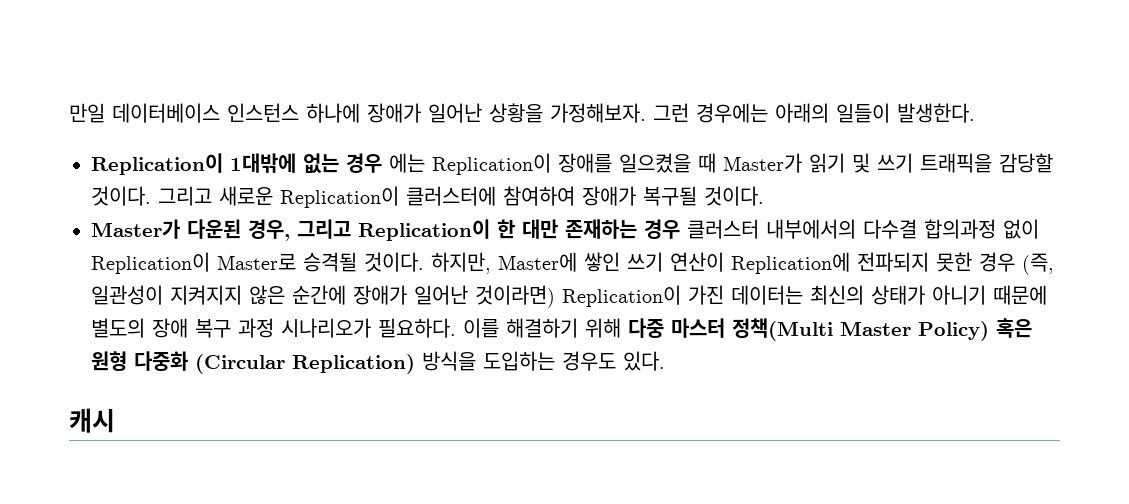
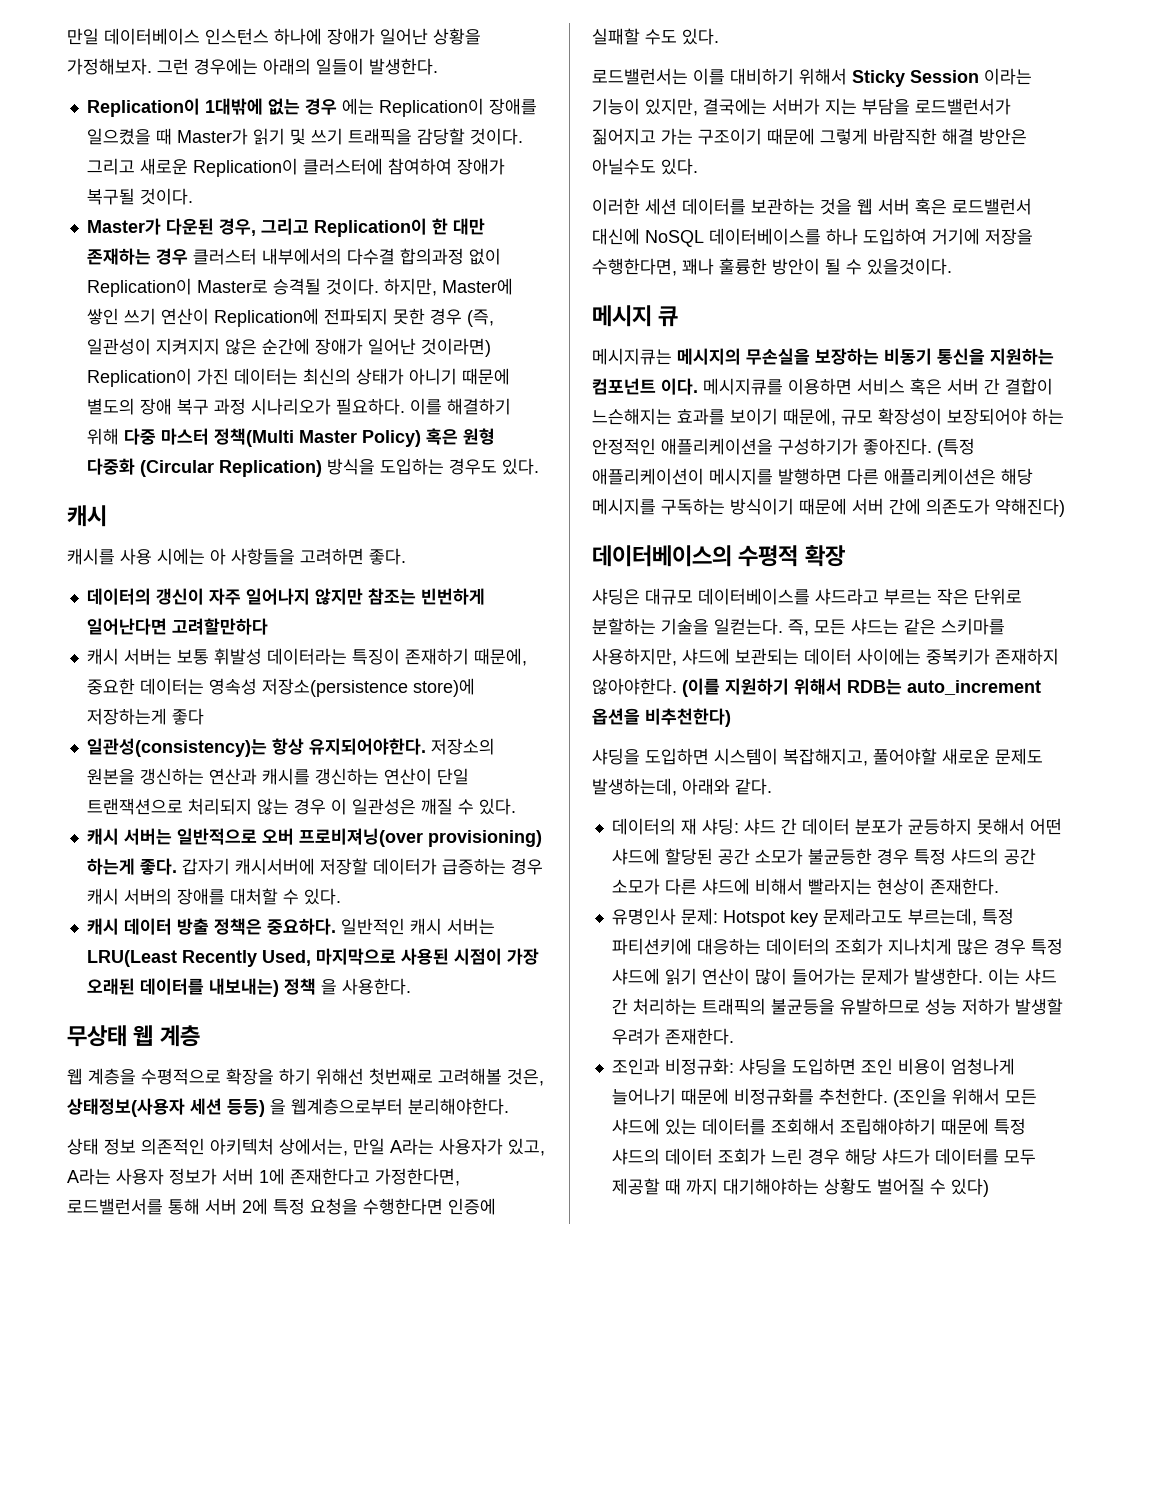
(115, 420) none -> [67,548,406,565] [86,588,485,605] [86,618,268,635] [86,648,527,666] [86,678,475,697] [86,708,204,725] [86,738,495,757] [86,768,469,785] [86,798,516,815] [86,828,542,847] [86,858,543,875] [86,888,341,905] [86,918,495,935] [86,948,539,967] [86,978,411,997] [67,1025,200,1047] [67,1068,544,1086] [67,1098,509,1117] [67,1138,545,1156] [67,1168,460,1186] [67,1198,496,1215] [592,28,719,45] [592,68,1032,87] [592,98,1011,116] [592,128,1027,145] [592,158,698,175] [592,198,1032,215] [592,228,1033,247] [592,258,952,276] [592,305,679,327] [592,348,1054,365] [592,378,1053,395] [592,408,1064,426] [592,438,975,457] [592,468,1033,485] [592,498,1065,517] [592,545,845,567] [592,588,1022,605] [592,618,1005,636] [592,648,1059,666] [592,678,1041,697] [592,708,731,727] [592,748,1043,766] [592,778,772,796] [611,818,1062,835] [611,848,1036,865] [611,878,999,895] [611,908,1014,927] [611,938,1063,955] [611,968,1057,985] [611,998,1063,1015] [611,1028,734,1045] [611,1058,1015,1075] [611,1088,1037,1107] [611,1118,1026,1135] [611,1148,1036,1165] [611,1178,989,1197] // 캐시를 사용 시에는 아 사항들을 고려하면 좋다. // 데이터의 갱신이 자주 일어나지 않지만 참조는 빈번하게 일어난다면 고려할만하다 // 캐시 서버는 보통 휘발성 데이터라는 특징이 존재하기 때문에, 중요한 데이터는 영속성 저장소(persistence store)에 저장하는게 좋다 // 일관성(consistency)는 항상 유지되어야한다. 저장소의 원본을 갱신하는 연산과 캐시를 갱신하는 연산이 단일 트랜잭션으로 처리되지 않는 경우 이 일관성은 깨질 수 있다. // 캐시 서버는 일반적으로 오버 프로비져닝(over provisioning) 하는게 좋다. 갑자기 캐시서버에 저장할 데이터가 급증하는 경우 캐시 서버의 장애를 대처할 수 있다. // 캐시 데이터 방출 정책은 중요하다. 일반적인 캐시 서버는 LRU(Least Recently Used, 마지막으로 사용된 시점이 가장 오래된 데이터를 내보내는) 정책 을 사용한다. // 무상태 웹 계층 // 웹 계층을 수평적으로 확장을 하기 위해선 첫번째로 고려해볼 것은, 상태정보(사용자 세션 등등) 을 웹계층으로부터 분리해야한다. // 상태 정보 의존적인 아키텍처 상에서는, 만일 A라는 사용자가 있고, A라는 사용자 정보가 서버 1에 존재한다고 가정한다면, 로드밸런서를 통해 서버 2에 특정 요청을 수행한다면 인증에 실패할 수도 있다. // 로드밸런서는 이를 대비하기 위해서 Sticky Session 이라는 기능이 있지만, 결국에는 서버가 지는 부담을 로드밸런서가 짊어지고 가는 구조이기 때문에 그렇게 바람직한 해결 방안은 아닐수도 있다. // 이러한 세션 데이터를 보관하는 것을 웹 서버 혹은 로드밸런서 대신에 NoSQL 데이터베이스를 하나 도입하여 거기에 저장을 수행한다면, 꽤나 훌륭한 방안이 될 수 있을것이다. // 메시지 큐 // 메시지큐는 메시지의 무손실을 보장하는 비동기 통신을 지원하는 컴포넌트 이다. 메시지큐를 이용하면 서비스 혹은 서버 간 결합이 느슨해지는 효과를 보이기 때문에, 규모 확장성이 보장되어야 하는 안정적인 애플리케이션을 구성하기가 좋아진다. (특정 애플리케이션이 메시지를 발행하면 다른 애플리케이션은 해당 메시지를 구독하는 방식이기 때문에 서버 간에 의존도가 약해진다) // 데이터베이스의 수평적 확장 // 샤딩은 대규모 데이터베이스를 샤드라고 부르는 작은 단위로 분할하는 기술을 일컫는다. 즉, 모든 샤드는 같은 스키마를 사용하지만, 샤드에 보관되는 데이터 사이에는 중복키가 존재하지 않아야한다. (이를 지원하기 위해서 RDB는 auto_increment 옵션을 비추천한다) // 샤딩을 도입하면 시스템이 복잡해지고, 풀어야할 새로운 문제도 발생하는데, 아래와 같다. // 데이터의 재 샤딩: 샤드 간 데이터 분포가 균등하지 못해서 어떤 샤드에 할당된 공간 소모가 불균등한 경우 특정 샤드의 공간 소모가 다른 샤드에 비해서 빨라지는 현상이 존재한다. // 유명인사 문제: Hotspot key 문제라고도 부르는데, 특정 파티션키에 대응하는 데이터의 조회가 지나치게 많은 경우 특정 샤드에 읽기 연산이 많이 들어가는 문제가 발생한다. 이는 샤드 간 처리하는 트래픽의 불균등을 유발하므로 성능 저하가 발생할 우려가 존재한다. // 조인과 비정규화: 샤딩을 도입하면 조인 비용이 엄청나게 늘어나기 때문에 비정규화를 추천한다. (조인을 위해서 모든 샤드에 있는 데이터를 조회해서 조립해야하기 때문에 특정 샤드의 데이터 조회가 느린 경우 해당 샤드가 데이터를 모두 제공할 때 까지 대기해야하는 상황도 벌어질 수 있다)

